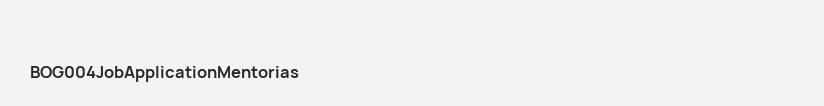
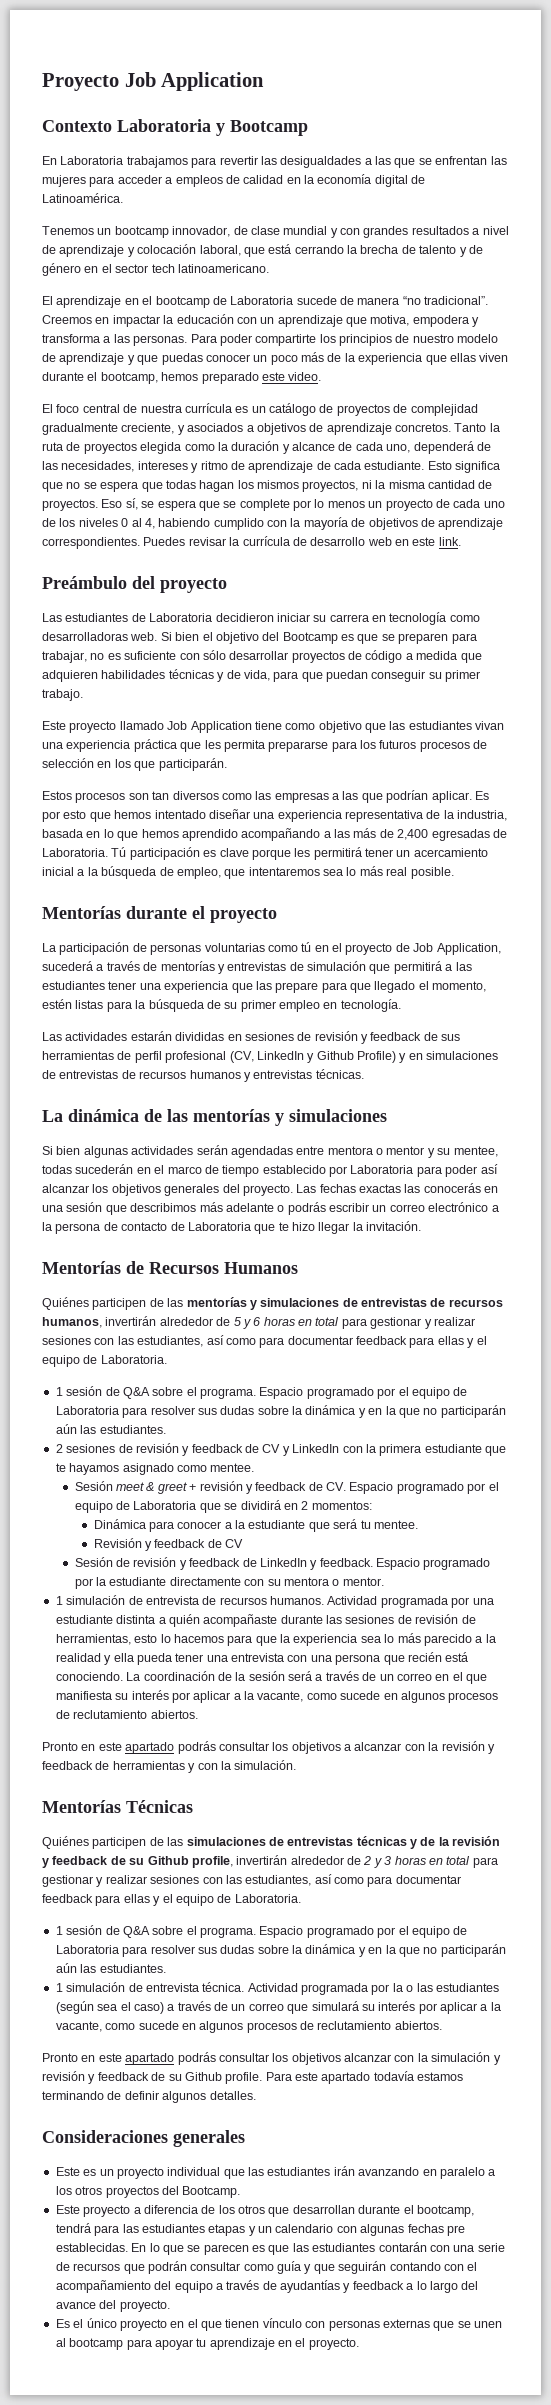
[30,66,299,82] BOG004JobApplicationMentorias -> [42,72,265,91] [42,119,308,136] [42,156,507,168] [42,174,426,187] [42,193,123,203] [42,226,509,238] [42,244,483,257] [42,263,269,276] [42,296,489,308] [42,314,480,327] [42,334,499,346] [42,352,509,365] [42,372,322,384] [42,403,478,416] [42,423,500,435] [42,441,491,454] [42,461,501,473] [42,480,493,492] [42,498,505,511] [42,517,504,530] [42,536,461,549] [42,576,227,593] [42,612,480,625] [42,632,477,644] [42,650,482,663] [42,669,481,682] [42,689,83,701] [42,721,505,733] [42,739,488,752] [42,758,227,771] [42,790,489,803] [42,809,508,822] [42,828,507,841] [42,847,488,860] [42,866,454,879] [42,906,277,923] [42,942,501,955] [42,961,472,974] [42,981,487,993] [42,999,401,1012] [42,1031,461,1044] [42,1051,499,1063] [42,1069,364,1082] [42,1109,387,1126] [42,1145,498,1158] [42,1164,498,1177] [42,1183,499,1196] [42,1202,499,1215] [42,1221,422,1234] [42,1261,298,1274] [42,1297,503,1310] [42,1316,475,1329] [42,1335,487,1348] [42,1355,167,1367] [55,1386,468,1399] [55,1405,506,1418] [55,1424,166,1434] [55,1443,506,1456] [55,1463,255,1475] [74,1481,499,1494] [74,1500,372,1513] [93,1519,418,1532] [93,1538,244,1551] [74,1557,491,1570] [74,1577,384,1589] [55,1595,494,1608] [55,1614,476,1627] [55,1633,496,1646] [55,1652,469,1665] [55,1671,487,1684] [55,1690,499,1703] [55,1710,198,1719] [42,1741,495,1754] [42,1760,297,1773] [42,1800,193,1813] [42,1836,501,1849] [42,1855,498,1868] [42,1874,461,1887] [42,1894,301,1906] [55,1925,468,1938] [55,1944,506,1957] [55,1963,166,1973] [55,1982,499,1995] [55,2001,501,2014] [55,2021,442,2033] [42,2052,501,2065] [42,2071,464,2084] [42,2091,256,2103] [42,2130,245,2147] [55,2166,496,2179] [55,2186,241,2198] [55,2205,474,2217] [55,2223,465,2236] [55,2242,505,2255] [55,2261,478,2274] [55,2280,479,2293] [55,2300,170,2312] [55,2318,502,2331] [55,2338,359,2350] Proyecto Job Application // Contexto Laboratoria y Bootcamp // En Laboratoria trabajamos para revertir las desigualdades a las que se enfrentan las mujeres para acceder a empleos de calidad en la economía digital de Latinoamérica. // Tenemos un bootcamp innovador, de clase mundial y con grandes resultados a nivel de aprendizaje y colocación laboral, que está cerrando la brecha de talento y de género en el sector tech latinoamericano. // El aprendizaje en el bootcamp de Laboratoria sucede de manera “no tradicional”. Creemos en impactar la educación con un aprendizaje que motiva, empodera y transforma a las personas. Para poder compartirte los principios de nuestro modelo de aprendizaje y que puedas conocer un poco más de la experiencia que ellas viven durante el bootcamp, hemos preparado este video. // El foco central de nuestra currícula es un catálogo de proyectos de complejidad gradualmente creciente, y asociados a objetivos de aprendizaje concretos. Tanto la ruta de proyectos elegida como la duración y alcance de cada uno, dependerá de las necesidades, intereses y ritmo de aprendizaje de cada estudiante. Esto significa que no se espera que todas hagan los mismos proyectos, ni la misma cantidad de proyectos. Eso sí, se espera que se complete por lo menos un proyecto de cada uno de los niveles 0 al 4, habiendo cumplido con la mayoría de objetivos de aprendizaje correspondientes. Puedes revisar la currícula de desarrollo web en este link. // Preámbulo del proyecto // Las estudiantes de Laboratoria decidieron iniciar su carrera en tecnología como desarrolladoras web. Si bien el objetivo del Bootcamp es que se preparen para trabajar, no es suficiente con sólo desarrollar proyectos de código a medida que adquieren habilidades técnicas y de vida, para que puedan conseguir su primer trabajo. // Este proyecto llamado Job Application tiene como objetivo que las estudiantes vivan una experiencia práctica que les permita prepararse para los futuros procesos de selección en los que participarán. // Estos procesos son tan diversos como las empresas a las que podrían aplicar. Es por esto que hemos intentado diseñar una experiencia representativa de la industria, basada en lo que hemos aprendido acompañando a las más de 2,400 egresadas de Laboratoria. Tú participación es clave porque les permitirá tener un acercamiento inicial a la búsqueda de empleo, que intentaremos sea lo más real posible. // Mentorías durante el proyecto // La participación de personas voluntarias como tú en el proyecto de Job Application, sucederá a través de mentorías y entrevistas de simulación que permitirá a las estudiantes tener una experiencia que las prepare para que llegado el momento, estén listas para la búsqueda de su primer empleo en tecnología. // Las actividades estarán divididas en sesiones de revisión y feedback de sus herramientas de perfil profesional (CV, LinkedIn y Github Profile) y en simulaciones de entrevistas de recursos humanos y entrevistas técnicas. // La dinámica de las mentorías y simulaciones // Si bien algunas actividades serán agendadas entre mentora o mentor y su mentee, todas sucederán en el marco de tiempo establecido por Laboratoria para poder así alcanzar los objetivos generales del proyecto. Las fechas exactas las conocerás en una sesión que describimos más adelante o podrás escribir un correo electrónico a la persona de contacto de Laboratoria que te hizo llegar la invitación. // Mentorías de Recursos Humanos // Quiénes participen de las mentorías y simulaciones de entrevistas de recursos humanos, invertirán alrededor de 5 y 6 horas en total para gestionar y realizar sesiones con las estudiantes, así como para documentar feedback para ellas y el equipo de Laboratoria. // 1 sesión de Q&A sobre el programa. Espacio programado por el equipo de Laboratoria para resolver sus dudas sobre la dinámica y en la que no participarán aún las estudiantes. // 2 sesiones de revisión y feedback de CV y LinkedIn con la primera estudiante que te hayamos asignado como mentee. // Sesión meet & greet + revisión y feedback de CV. Espacio programado por el equipo de Laboratoria que se dividirá en 2 momentos: // Dinámica para conocer a la estudiante que será tu mentee. // Revisión y feedback de CV // Sesión de revisión y feedback de LinkedIn y feedback. Espacio programado por la estudiante directamente con su mentora o mentor. // 1 simulación de entrevista de recursos humanos. Actividad programada por una estudiante distinta a quién acompañaste durante las sesiones de revisión de herramientas, esto lo hacemos para que la experiencia sea lo más parecido a la realidad y ella pueda tener una entrevista con una persona que recién está conociendo. La coordinación de la sesión será a través de un correo en el que manifiesta su interés por aplicar a la vacante, como sucede en algunos procesos de reclutamiento abiertos. // Pronto en este apartado podrás consultar los objetivos a alcanzar con la revisión y feedback de herramientas y con la simulación. // Mentorías Técnicas // Quiénes participen de las simulaciones de entrevistas técnicas y de la revisión y feedback de su Github profile, invertirán alrededor de 2 y 3 horas en total para gestionar y realizar sesiones con las estudiantes, así como para documentar feedback para ellas y el equipo de Laboratoria. // 1 sesión de Q&A sobre el programa. Espacio programado por el equipo de Laboratoria para resolver sus dudas sobre la dinámica y en la que no participarán aún las estudiantes. // 1 simulación de entrevista técnica. Actividad programada por la o las estudiantes (según sea el caso) a través de un correo que simulará su interés por aplicar a la vacante, como sucede en algunos procesos de reclutamiento abiertos. // Pronto en este apartado podrás consultar los objetivos alcanzar con la simulación y revisión y feedback de su Github profile. Para este apartado todavía estamos terminando de definir algunos detalles. // Consideraciones generales // Este es un proyecto individual que las estudiantes irán avanzando en paralelo a los otros proyectos del Bootcamp. // Este proyecto a diferencia de los otros que desarrollan durante el bootcamp, tendrá para las estudiantes etapas y un calendario con algunas fechas pre establecidas. En lo que se parecen es que las estudiantes contarán con una serie de recursos que podrán consultar como guía y que seguirán contando con el acompañamiento del equipo a través de ayudantías y feedback a lo largo del avance del proyecto. // Es el único proyecto en el que tienen vínculo con personas externas que se unen al bootcamp para apoyar tu aprendizaje en el proyecto.

